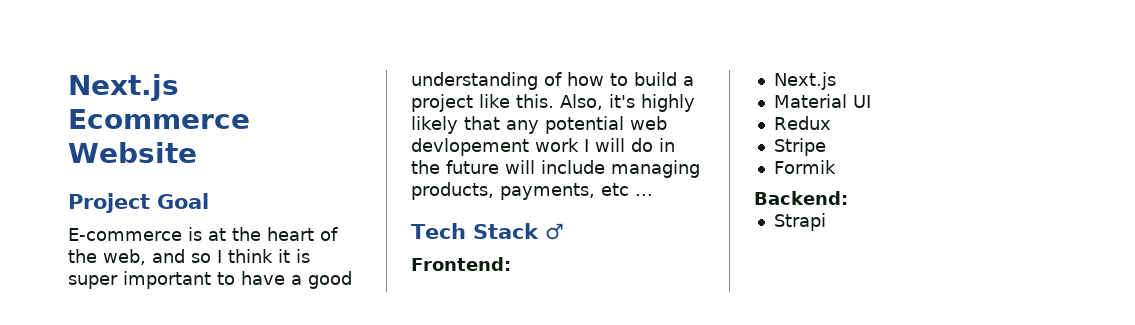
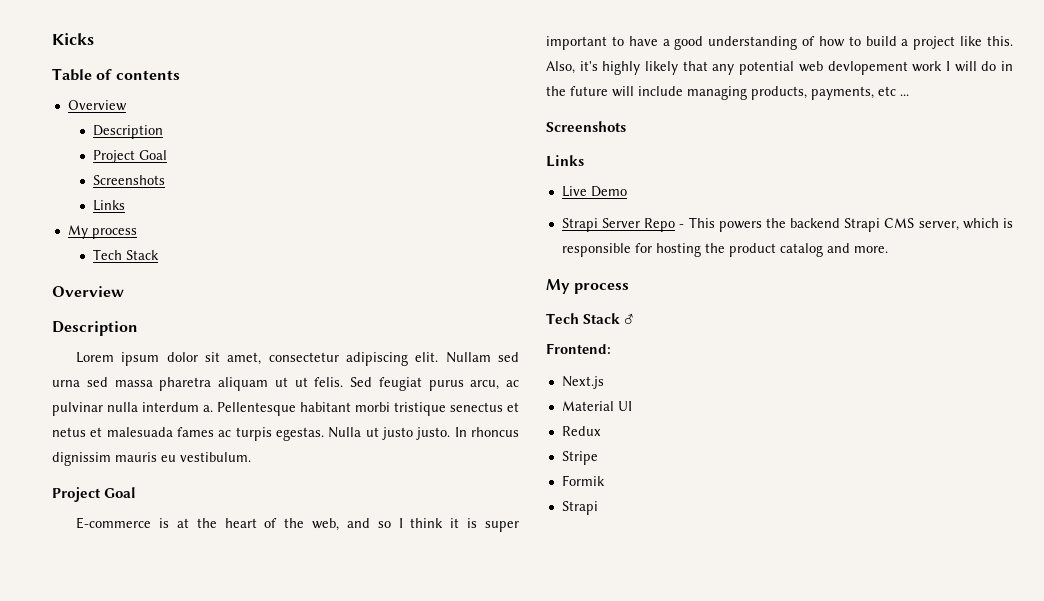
[68,74,179,101] [68,109,250,129] [68,142,197,163] Next.js Ecommerce Website -> [52,33,94,45] [52,68,180,81] [67,100,127,111] [93,125,164,139] [93,150,168,163] [93,175,166,185] [93,200,126,211] [67,225,137,239] [93,249,160,260] [52,286,124,297] [52,321,138,336] [76,352,519,366] [52,377,519,391] [52,402,519,416] [52,427,519,441] [52,452,251,466] Kicks // Table of contents // Overview // Description // Project Goal // Screenshots // Links // My process // Tech Stack // Overview // Description // Lorem ipsum dolor sit amet, consectetur adipiscing elit. Nullam sed urna sed massa pharetra aliquam ut ut felis. Sed feugiat purus arcu, ac pulvinar nulla interdum a. Pellentesque habitant morbi tristique senectus et netus et malesuada fames ac turpis egestas. Nulla ut justo justo. In rhoncus dignissim mauris eu vestibulum.
(653, 195) none -> [546,121,626,132] [546,155,584,167] [561,186,627,197] [561,217,1014,232] [561,243,888,257] [546,279,630,294] // Screenshots // Links // Live Demo // Strapi Server Repo - This powers the backend Strapi CMS server, which is responsible for hosting the product catalog and more. // My process
[754,191,848,205] // Backend: -> (605, 480) none

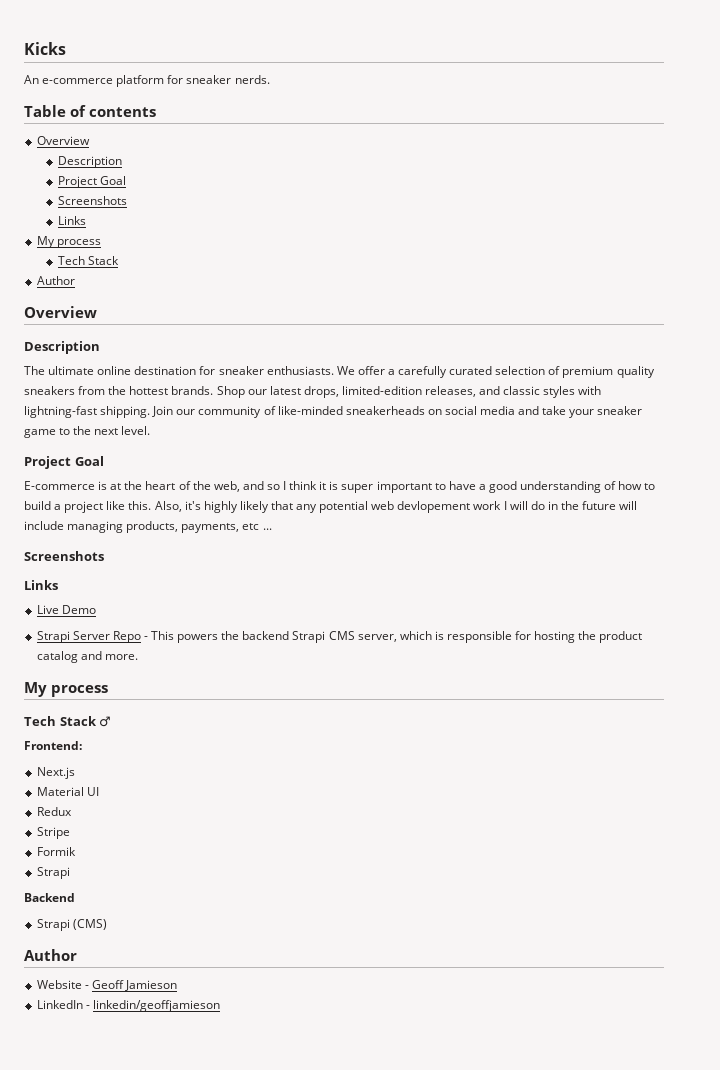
(94, 39) none -> [24,75,270,87] // An e-commerce platform for sneaker nerds.
[52,286,124,297] [52,321,138,336] [76,352,519,366] [52,377,519,391] [52,402,519,416] [52,427,519,441] [52,452,251,466] // Overview // Description // Lorem ipsum dolor sit amet, consectetur adipiscing elit. Nullam sed urna sed massa pharetra aliquam ut ut felis. Sed feugiat purus arcu, ac pulvinar nulla interdum a. Pellentesque habitant morbi tristique senectus et netus et malesuada fames ac turpis egestas. Nulla ut justo justo. In rhoncus dignissim mauris eu vestibulum. -> [36,276,75,285] [24,306,97,318] [24,341,100,354] [24,366,655,378] [24,386,602,398] [24,406,643,418] [24,426,151,438] // Author // Overview // Description // The ultimate online destination for sneaker enthusiasts. We offer a carefully curated selection of premium quality sneakers from the hottest brands. Shop our latest drops, limited-edition releases, and classic styles with lightning-fast shipping. Join our community of like-minded sneakerheads on social media and take your sneaker game to the next level.
(598, 508) none -> [24,893,75,902] [36,919,107,931] [24,949,77,961] [36,980,177,991] [36,1000,220,1012] // Backend // Strapi (CMS) // Author // Website - Geoff Jamieson // LinkedIn - linkedin/geoffjamieson

